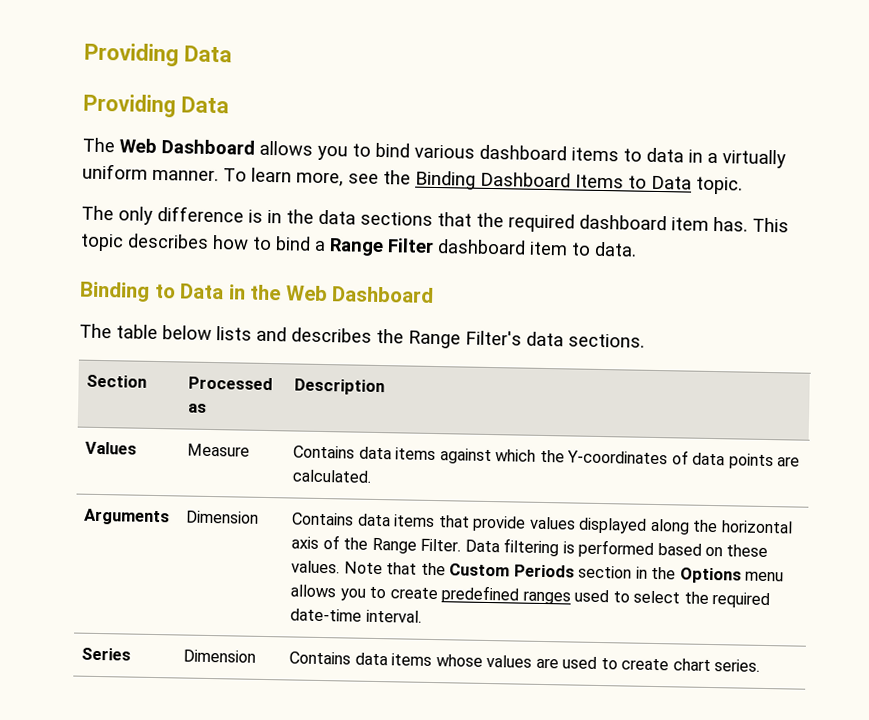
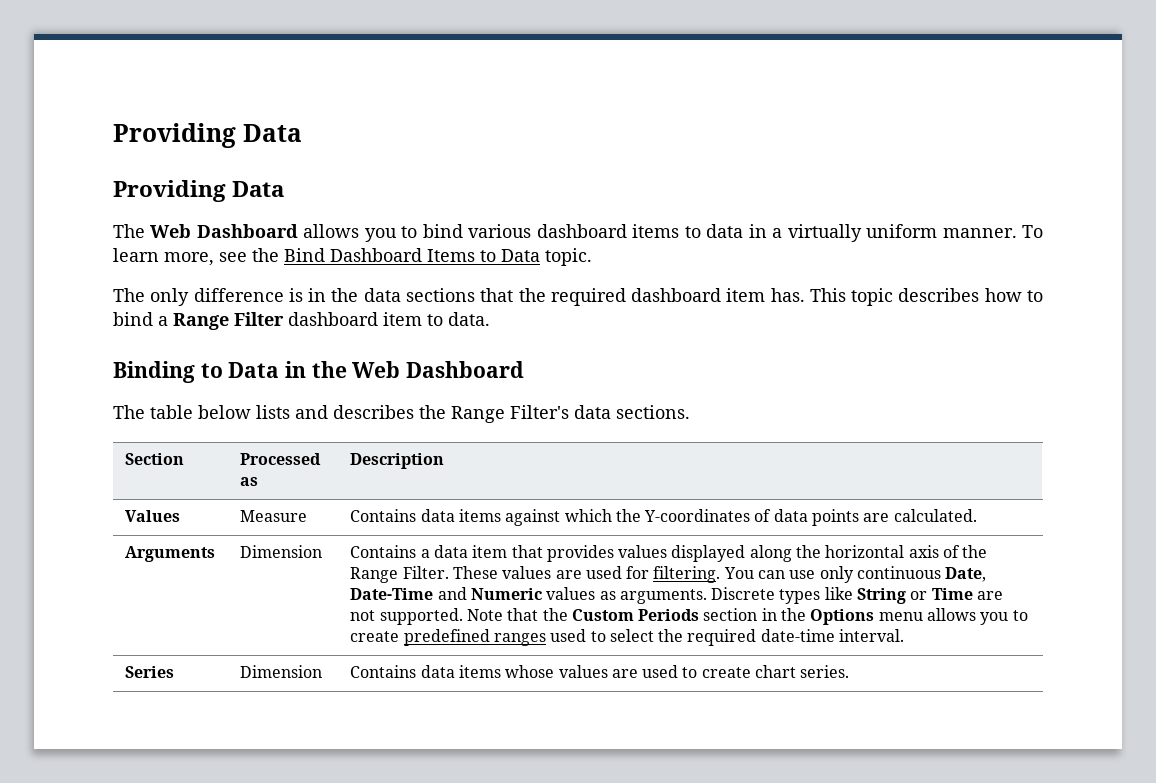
[415,170,476,190] Binding -> [284,248,325,262] Bind
[357,513,527,532] data items that provide -> [420,545,614,562] a data item that provides
[464,538,769,558] [291,560,341,574] Data filtering is performed based on these values. -> [452,566,987,583] [350,587,1004,604] [350,608,463,625] These values are used for filtering. You can use only continuous Date, Date-Time and Numeric values as arguments. Discrete types like String or Time are not supported.

